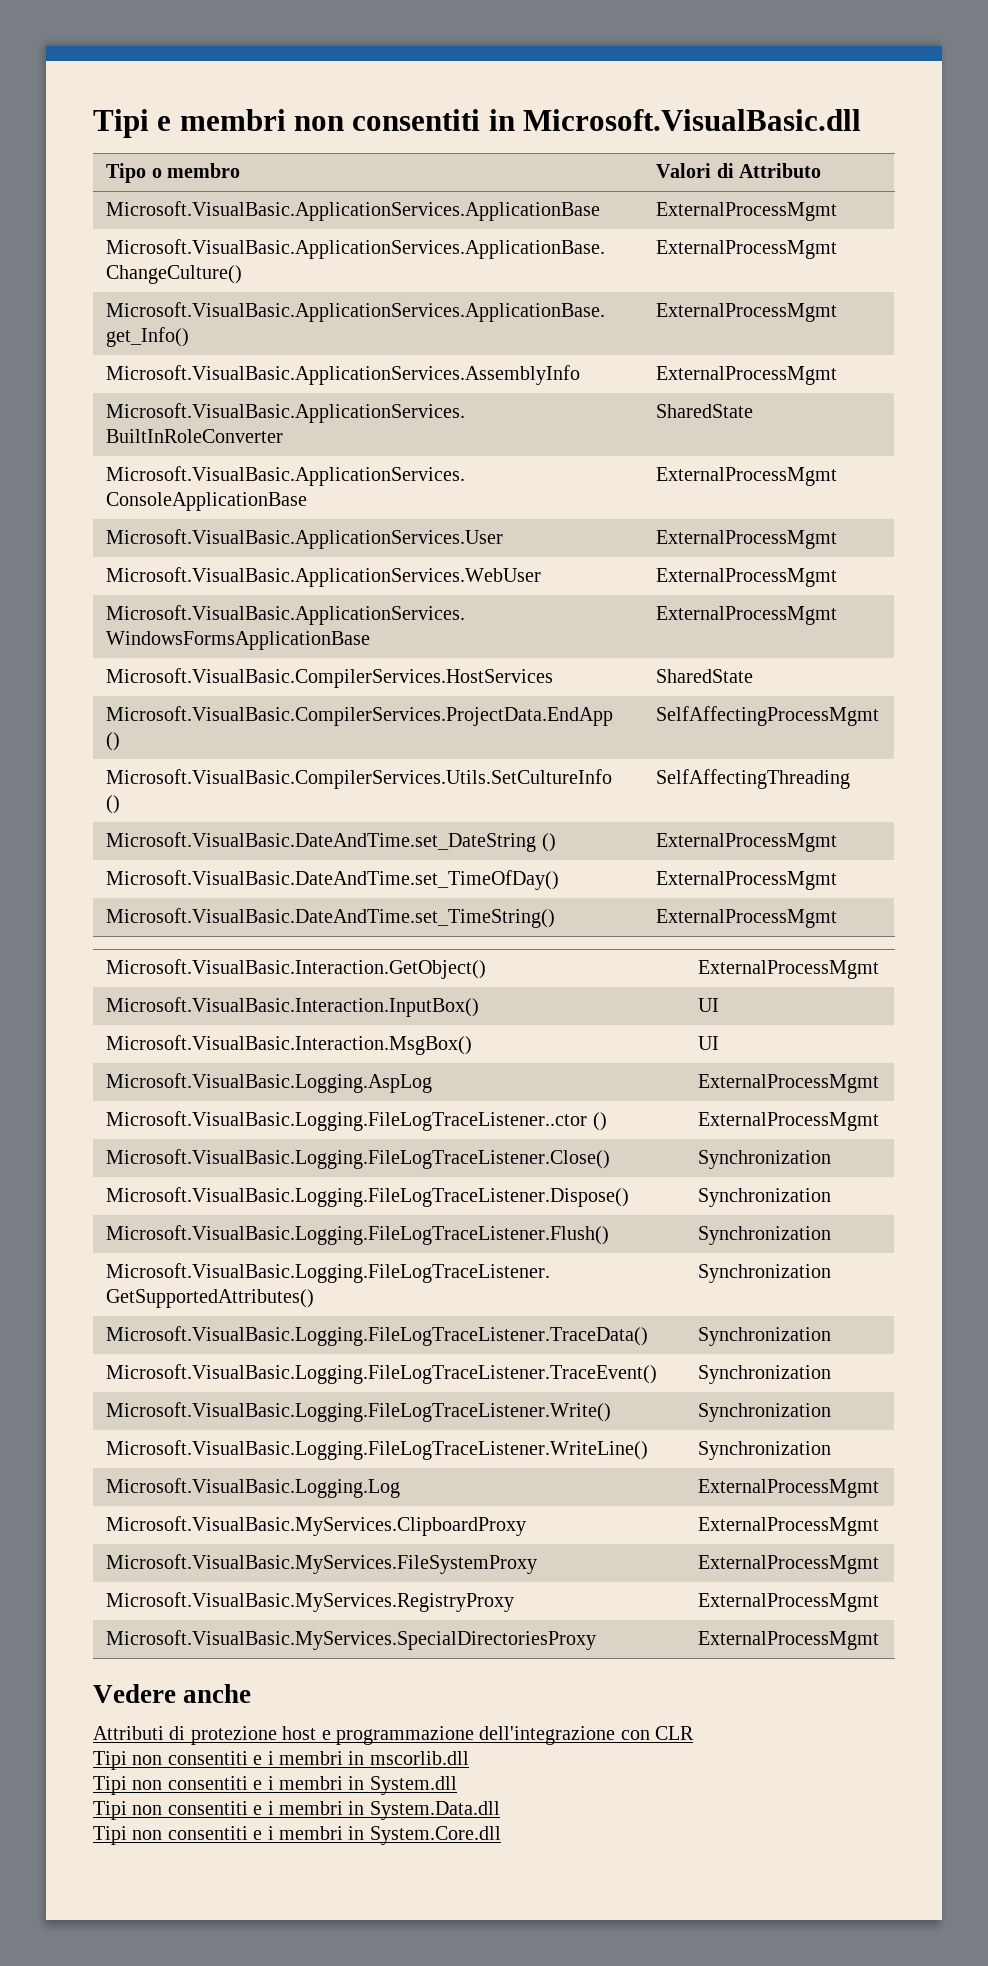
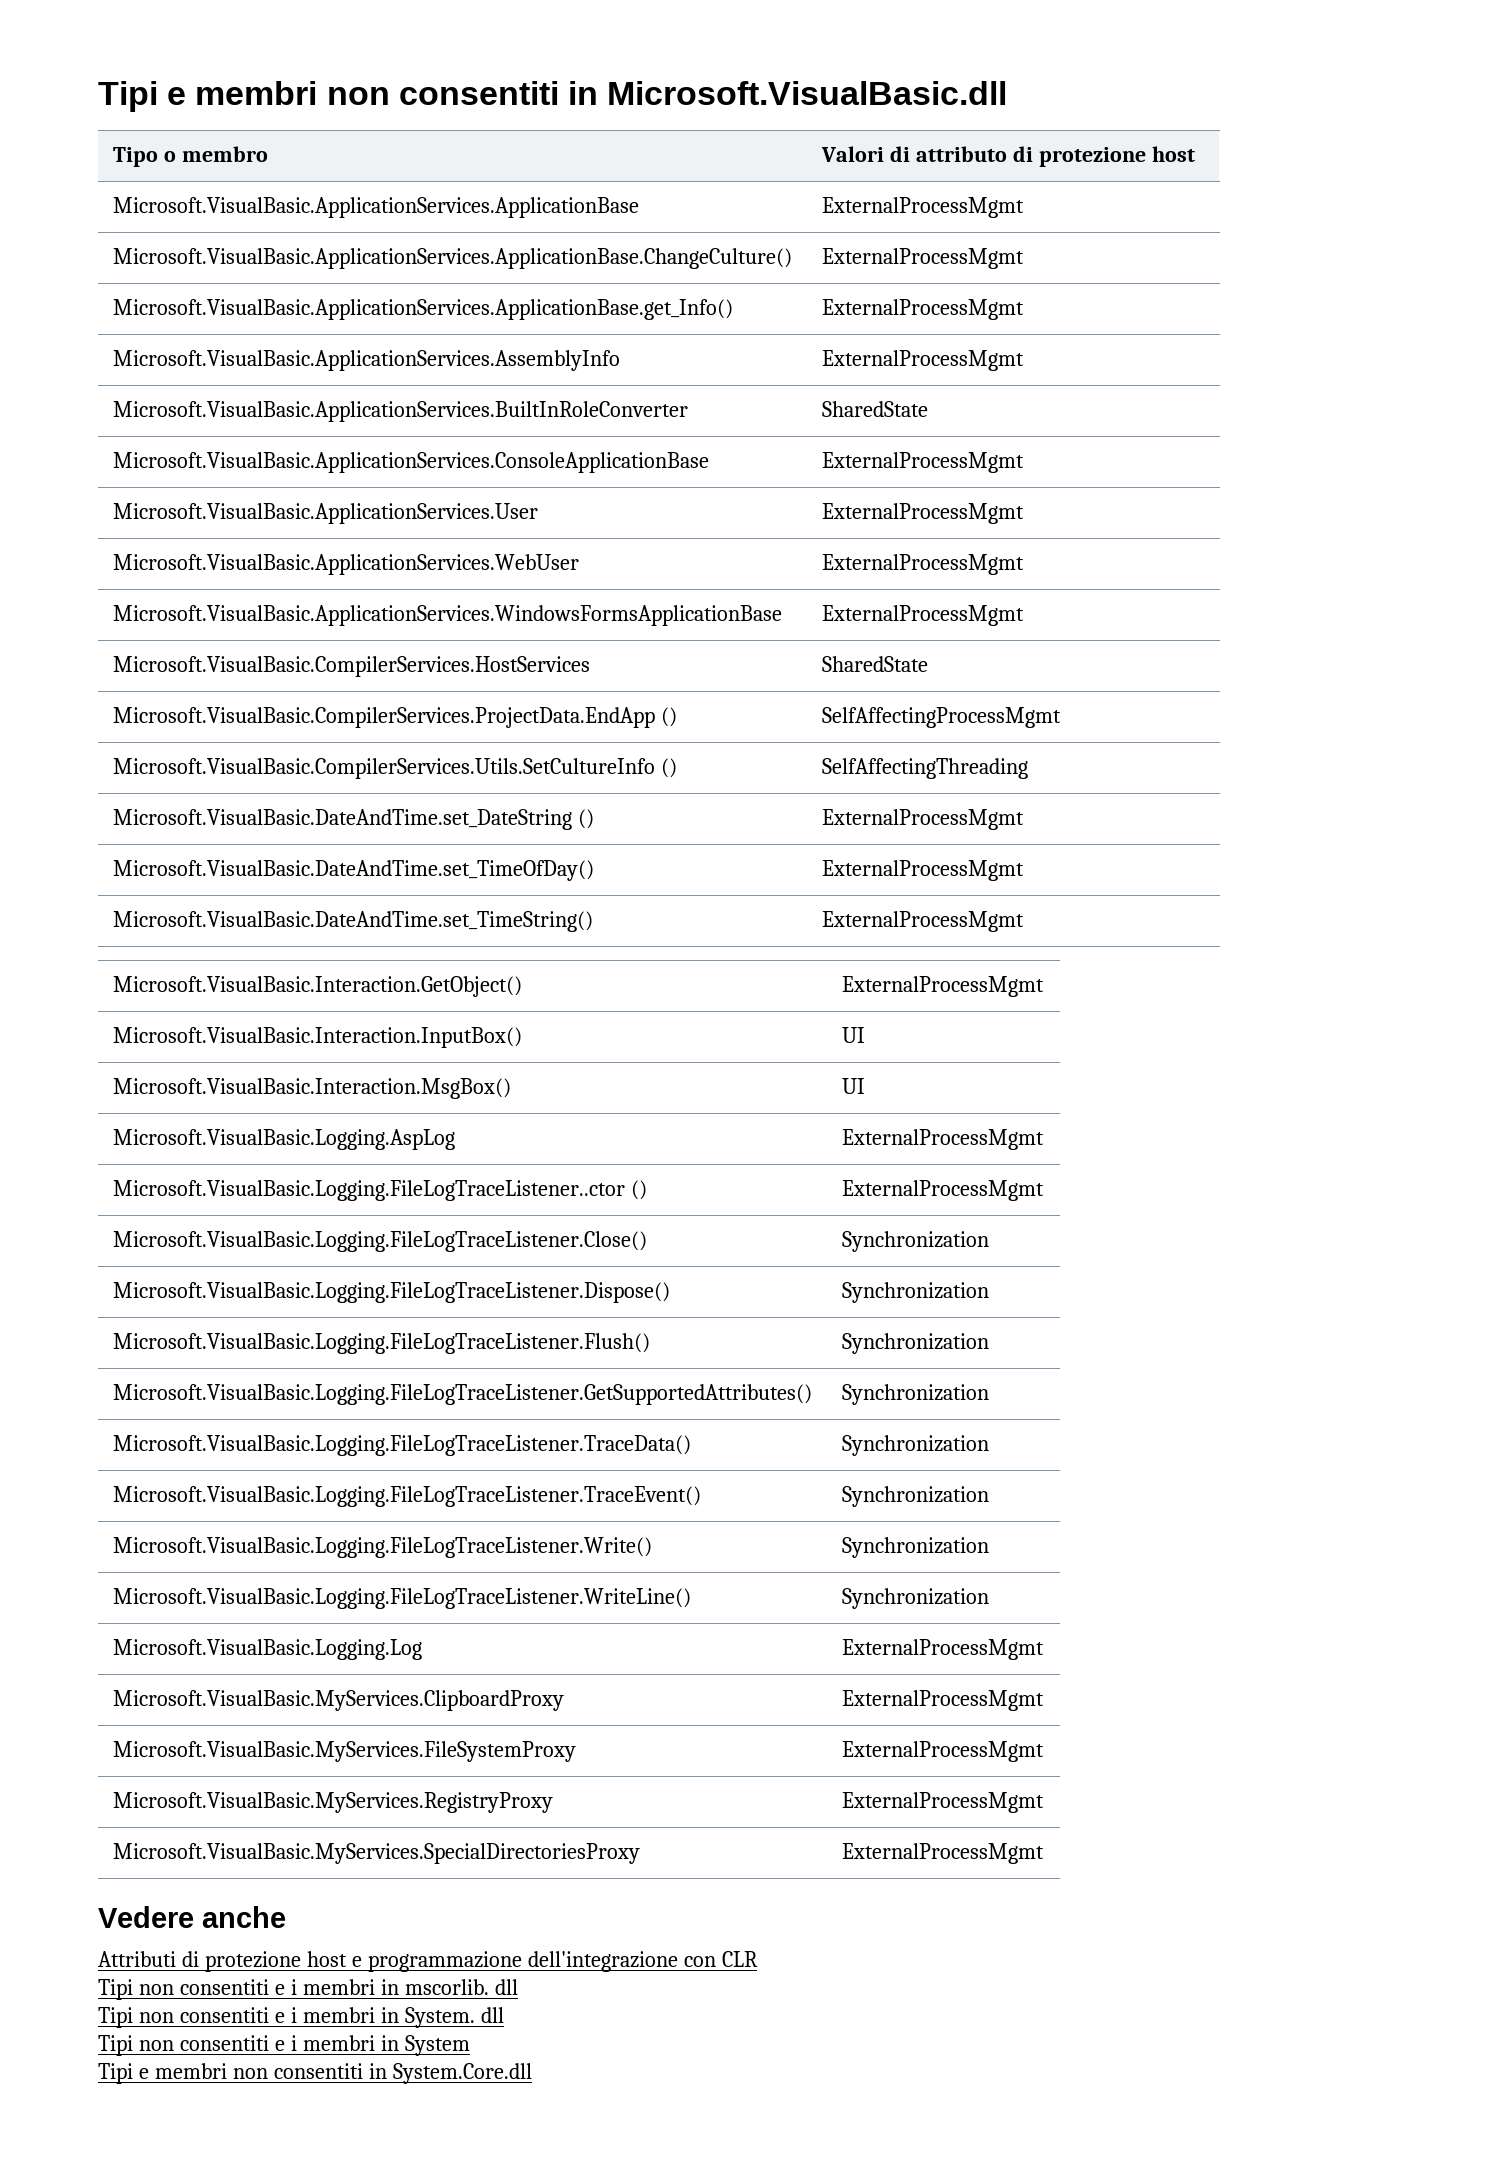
[738,163,821,178] Attributo -> [915,146,1195,167] attributo di protezione host
[369,1751,469,1765] [93,1776,457,1795] [93,1801,500,1820] [93,1826,343,1845] mscorlib.dll // Tipi non consentiti e i membri in System.dll // Tipi non consentiti e i membri in System.Data.dll // Tipi non consentiti e i membri -> [404,1979,518,1995] [98,2007,504,2028] [98,2035,470,2056] [98,2063,363,2084] mscorlib. dll // Tipi non consentiti e i membri in System. dll // Tipi non consentiti e i membri in System // Tipi e membri non consentiti

